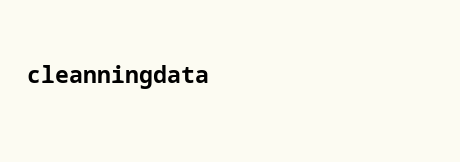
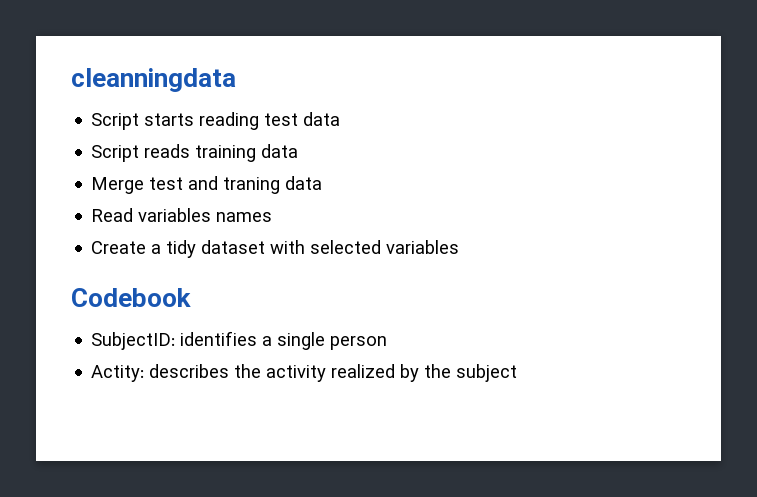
(209, 77) none -> [91,112,341,130] [91,144,299,162] [91,176,323,194] [91,208,273,222] [91,240,460,258] [71,288,191,307] [91,331,388,350] [91,364,518,382] // Script starts reading test data // Script reads training data // Merge test and traning data // Read variables names // Create a tidy dataset with selected variables // Codebook // SubjectID: identifies a single person // Actity: describes the activity realized by the subject

